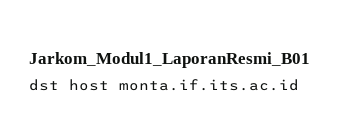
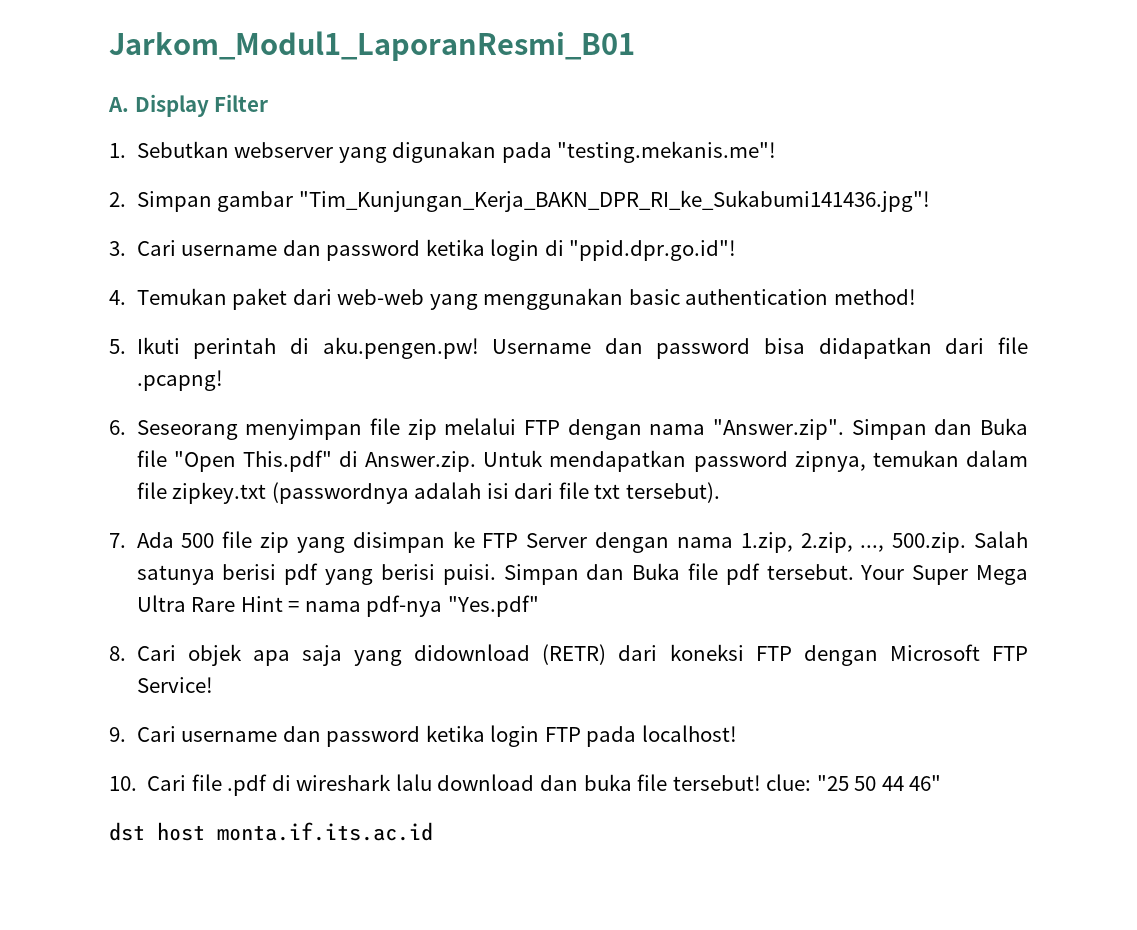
(310, 60) none -> [108,94,269,117] [109,141,777,163] [109,190,930,212] [109,239,737,261] [109,288,916,310] [109,337,1029,359] [136,370,223,391] [109,418,1029,440] [136,450,1029,472] [136,482,720,504] [109,531,1028,553] [136,563,1029,585] [136,595,539,617] [109,644,1028,666] [136,677,213,693] [109,725,737,747] [109,774,942,796] // A. Display Filter // 1. Sebutkan webserver yang digunakan pada "testing.mekanis.me"! // 2. Simpan gambar "Tim_Kunjungan_Kerja_BAKN_DPR_RI_ke_Sukabumi141436.jpg"! // 3. Cari username dan password ketika login di "ppid.dpr.go.id"! // 4. Temukan paket dari web-web yang menggunakan basic authentication method! // 5. Ikuti perintah di aku.pengen.pw! Username dan password bisa didapatkan dari file .pcapng! // 6. Seseorang menyimpan file zip melalui FTP dengan nama "Answer.zip". Simpan dan Buka file "Open This.pdf" di Answer.zip. Untuk mendapatkan password zipnya, temukan dalam file zipkey.txt (passwordnya adalah isi dari file txt tersebut). // 7. Ada 500 file zip yang disimpan ke FTP Server dengan nama 1.zip, 2.zip, ..., 500.zip. Salah satunya berisi pdf yang berisi puisi. Simpan dan Buka file pdf tersebut. Your Super Mega Ultra Rare Hint = nama pdf-nya "Yes.pdf" // 8. Cari objek apa saja yang didownload (RETR) dari koneksi FTP dengan Microsoft FTP Service! // 9. Cari username dan password ketika login FTP pada localhost! // 10. Cari file .pdf di wireshark lalu download dan buka file tersebut! clue: "25 50 44 46"

